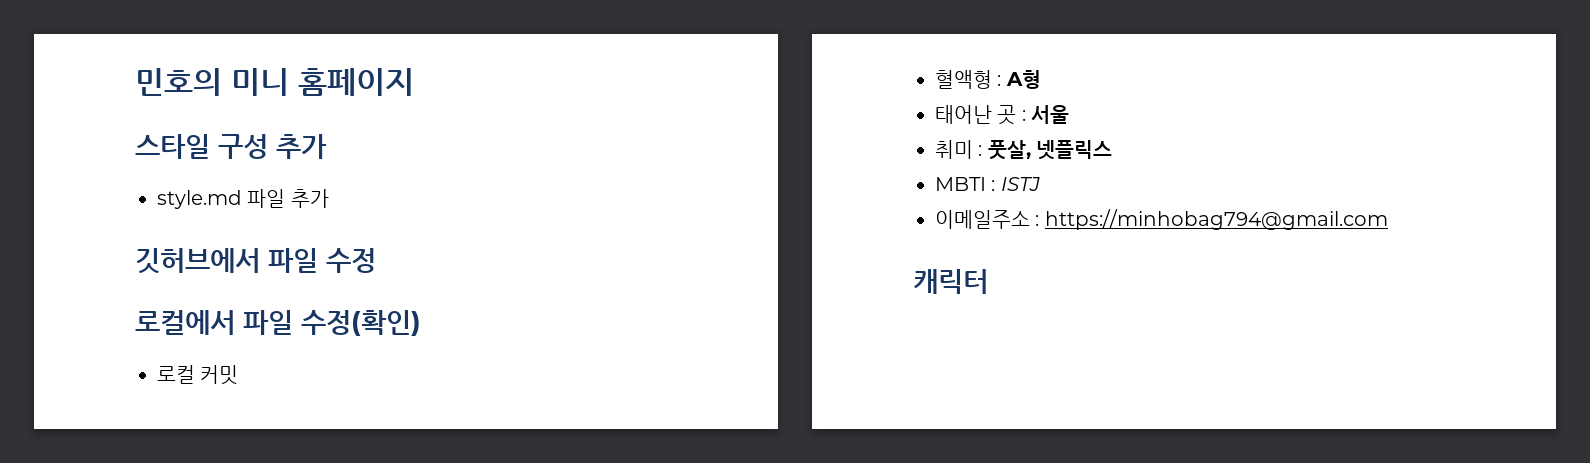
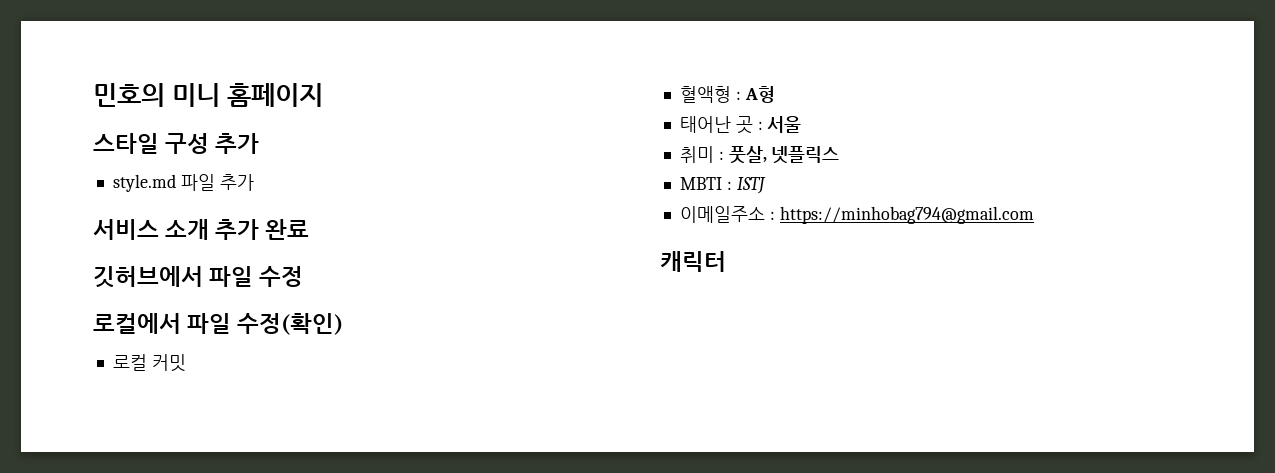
(329, 198) none -> [93,219,310,240] // 서비스 소개 추가 완료

